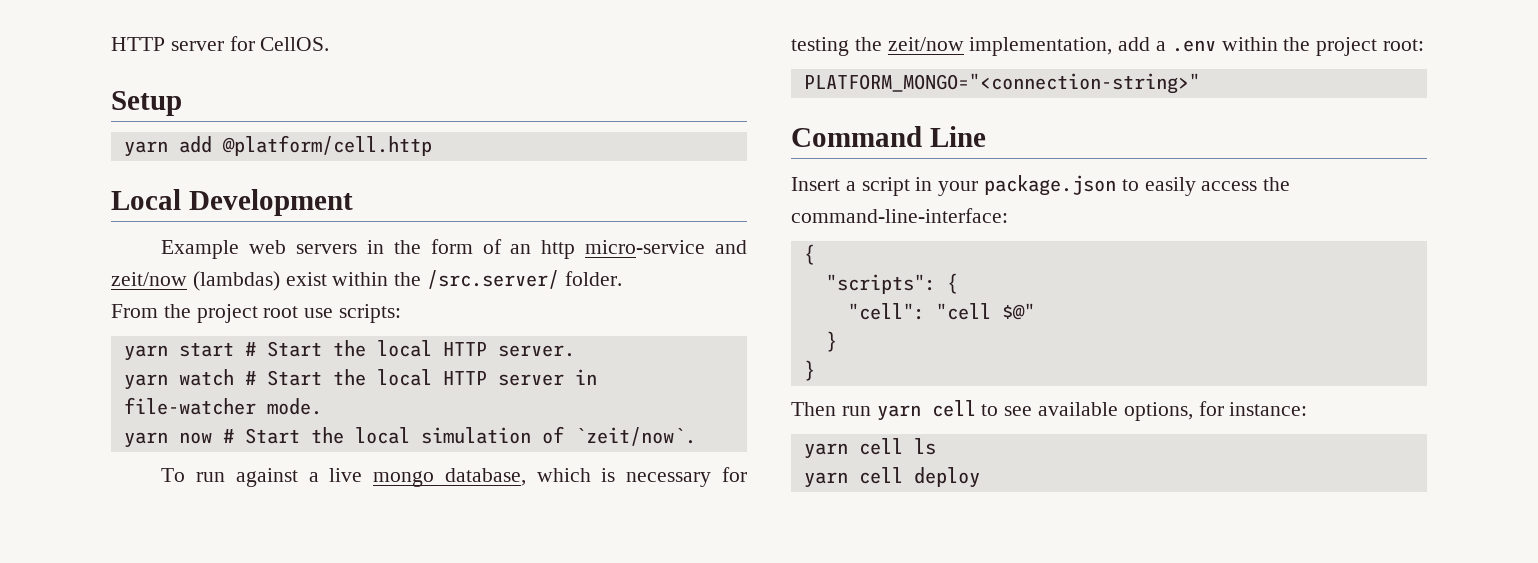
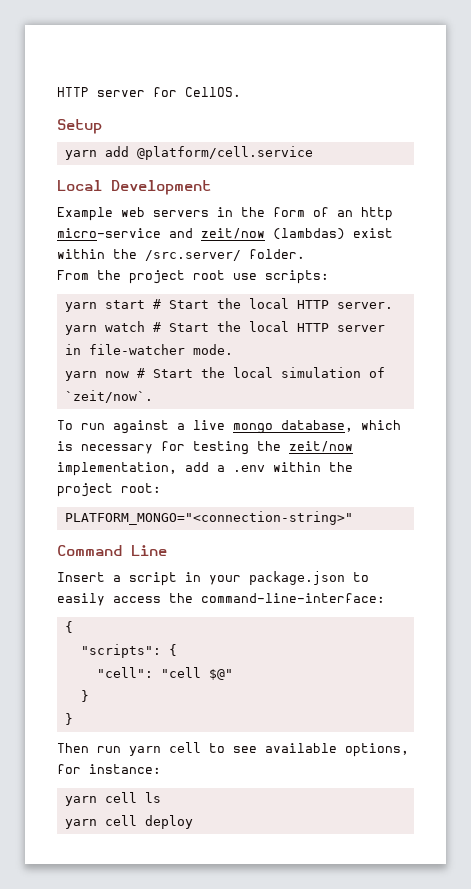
[221,135,432,156] @platform/cell.http -> [136,146,313,160] @platform/cell.service

